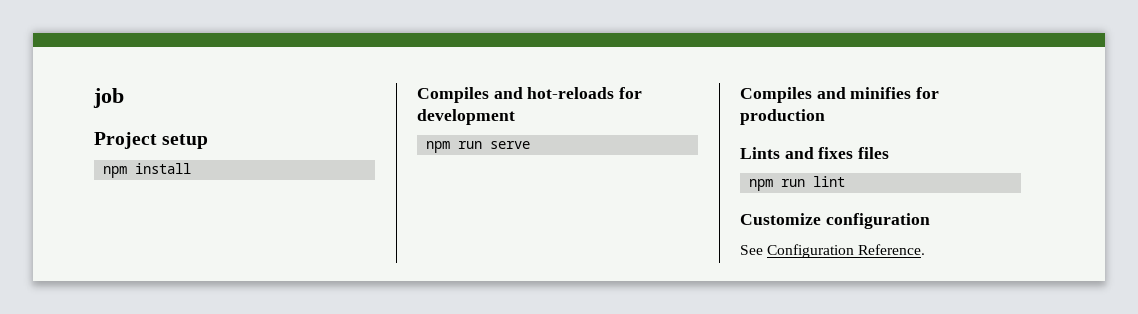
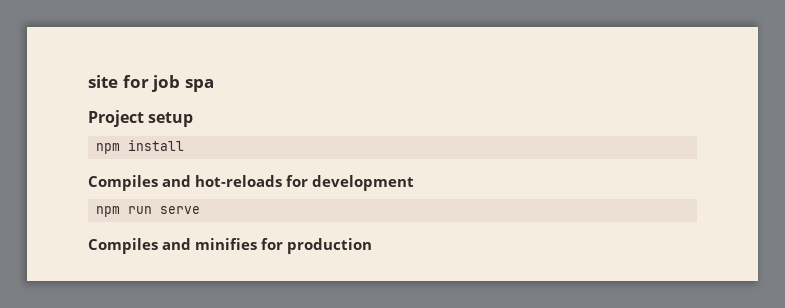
(93, 98) none -> [88,75,149,88] site for
(124, 98) none -> [184,79,214,92] spa
[740,147,890,159] [749,176,846,191] [740,213,930,229] [740,244,926,258] // Lints and fixes files // npm run lint // Customize configuration // See Configuration Reference. -> (372, 246) none

